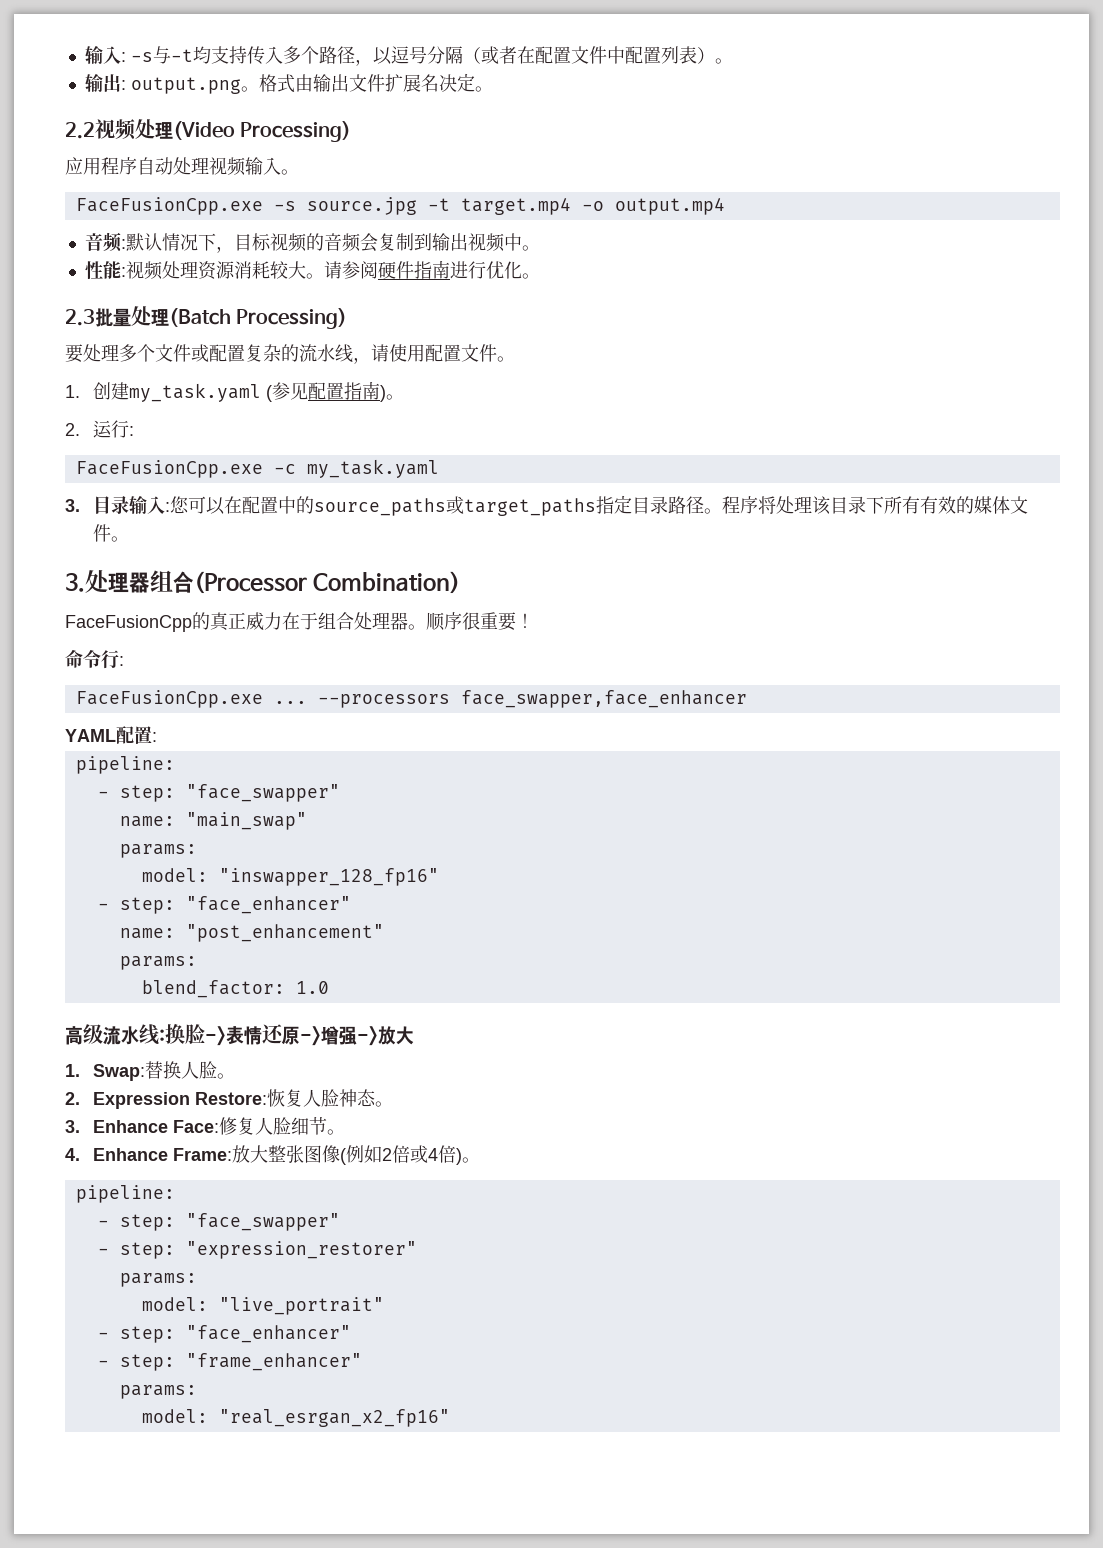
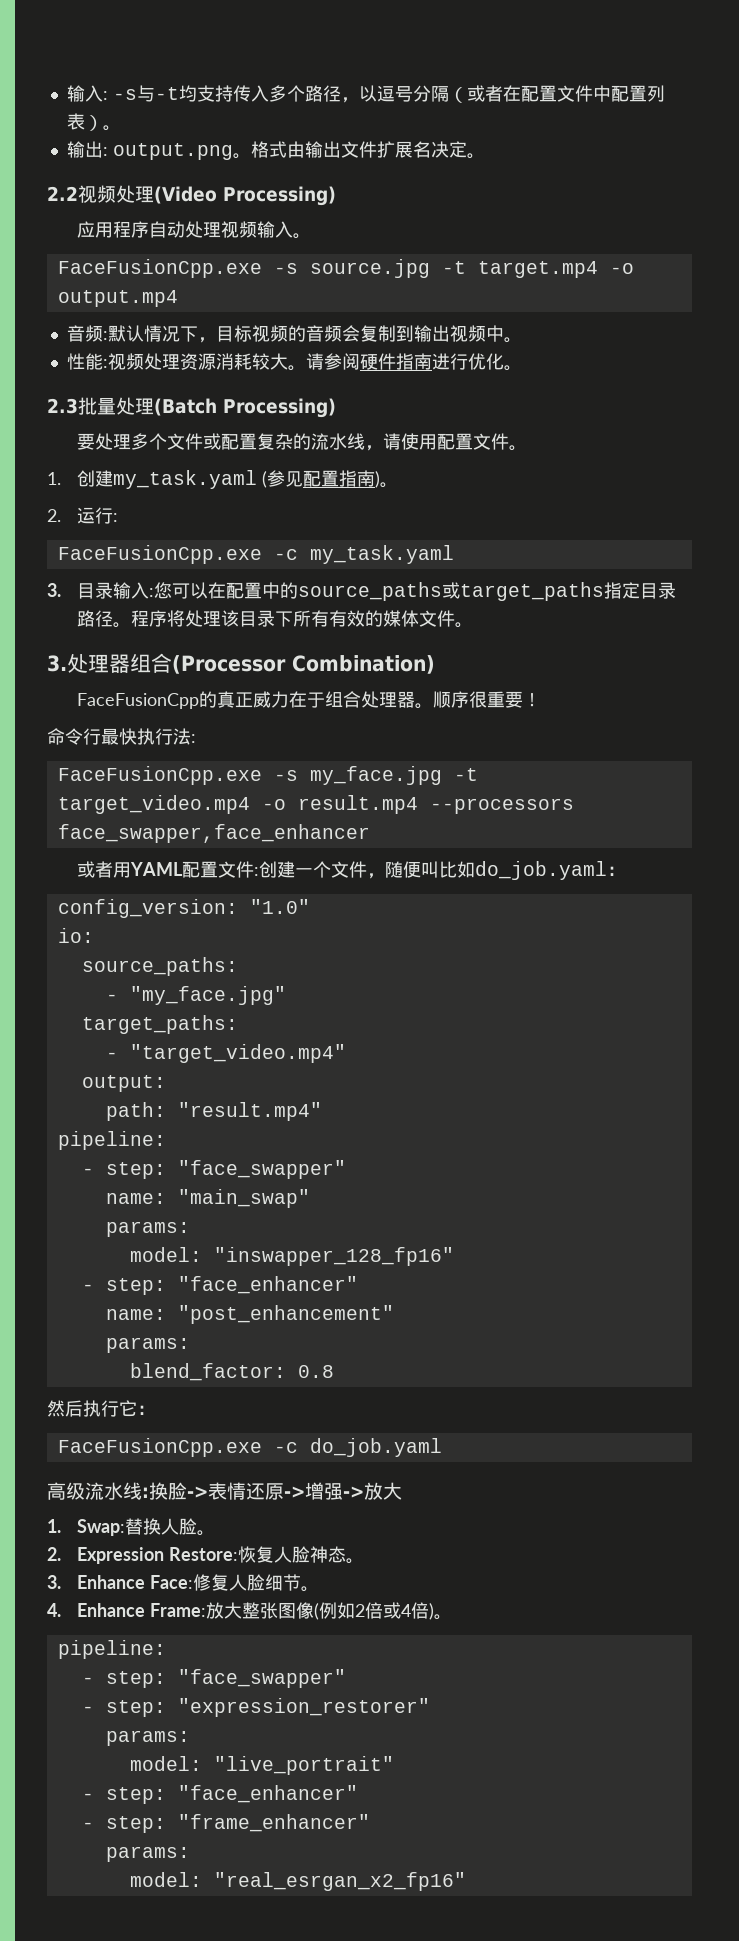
[119,656,124,666] [75,690,307,708] : // FaceFusionCpp.exe ... -> [101,728,196,745] [57,766,478,785] [57,795,418,814] 最快执行法: // FaceFusionCpp.exe -s my_face.jpg -t target_video.mp4 -o result.mp4
(747, 699) none -> [77,861,132,878] 或者用
[152,732,157,742] : -> [218,861,626,880] [57,899,310,918] [57,928,94,943] [81,957,238,976] [105,986,286,1005] [81,1015,238,1034] [105,1044,346,1063] [81,1075,166,1092] [105,1102,322,1121] 文件:创建一个文件，随便叫比如do_job.yaml： // config_version: "1.0" // io: // source_paths: // - "my_face.jpg" // target_paths: // - "target_video.mp4" // output: // path: "result.mp4"
[295,981,329,994] 1.0 -> [297,1365,334,1378] [47,1400,155,1417] [57,1438,442,1457] 0.8 // 然后执行它： // FaceFusionCpp.exe -c do_job.yaml

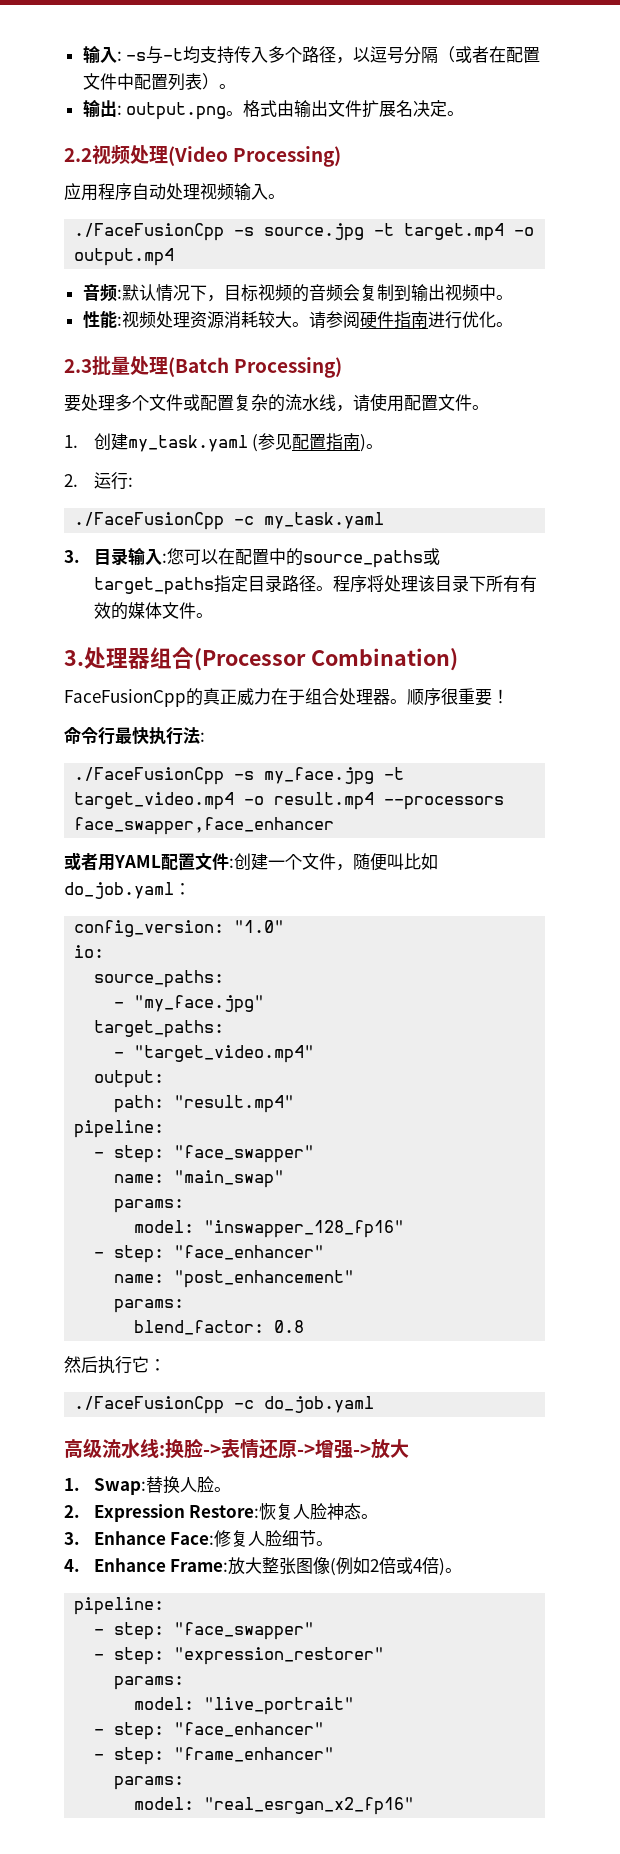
[57,259,262,278] FaceFusionCpp.exe -> [74,223,225,241] ./FaceFusionCpp
[57,545,262,564] FaceFusionCpp.exe -> [74,512,225,530] ./FaceFusionCpp
[57,766,262,785] FaceFusionCpp.exe -> [74,767,225,785] ./FaceFusionCpp
[57,1438,262,1457] FaceFusionCpp.exe -> [74,1396,225,1414] ./FaceFusionCpp

